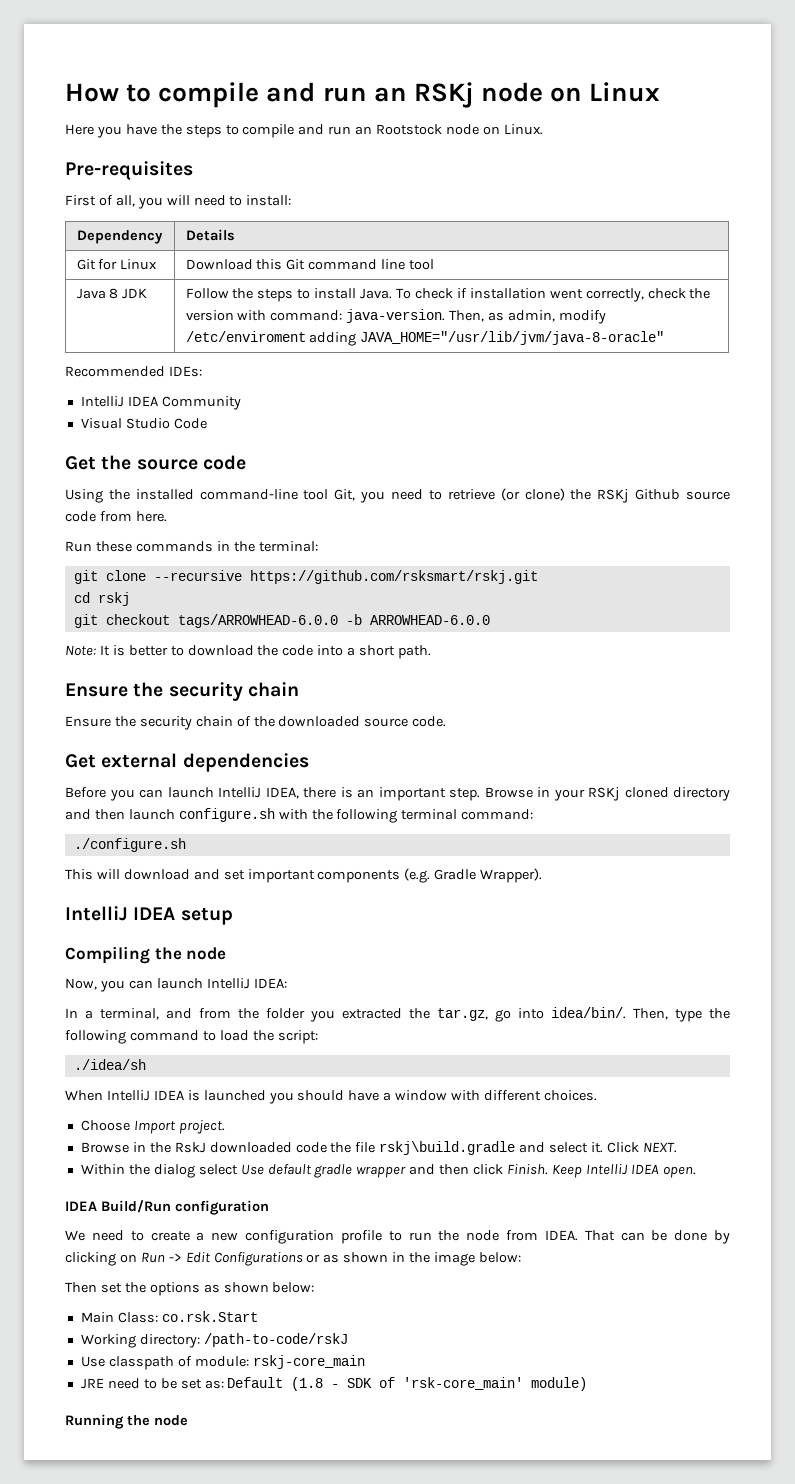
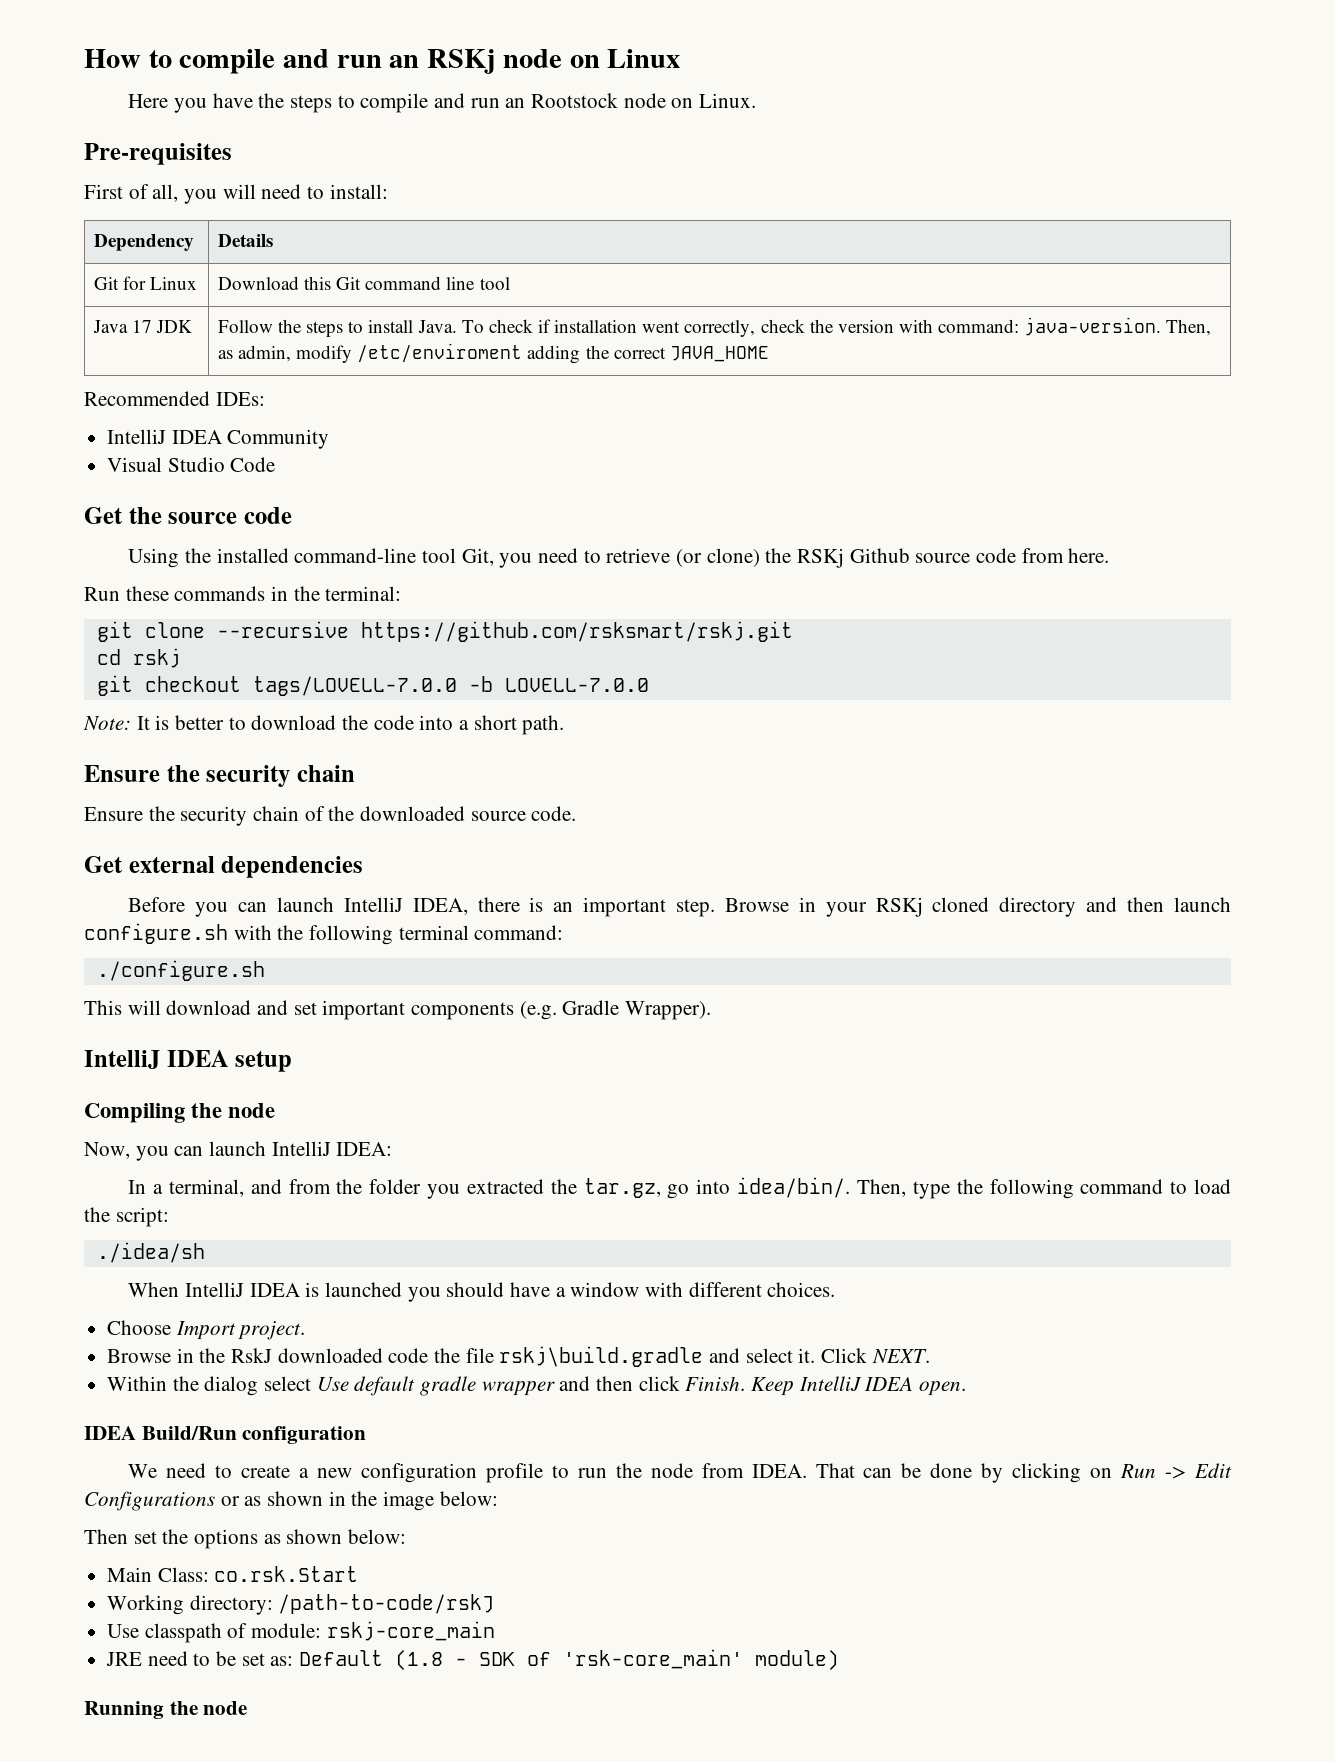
[109,288,119,299] 8 -> [132,320,153,333] 17
[360,331,665,345] JAVA_HOME="/usr/lib/jvm/java-8-oracle" -> [585,345,769,362] the correct JAVA_HOME
[177,614,490,628] tags/ARROWHEAD-6.0.0 -b ARROWHEAD-6.0.0 -> [252,676,649,696] tags/LOVELL-7.0.0 -b LOVELL-7.0.0

